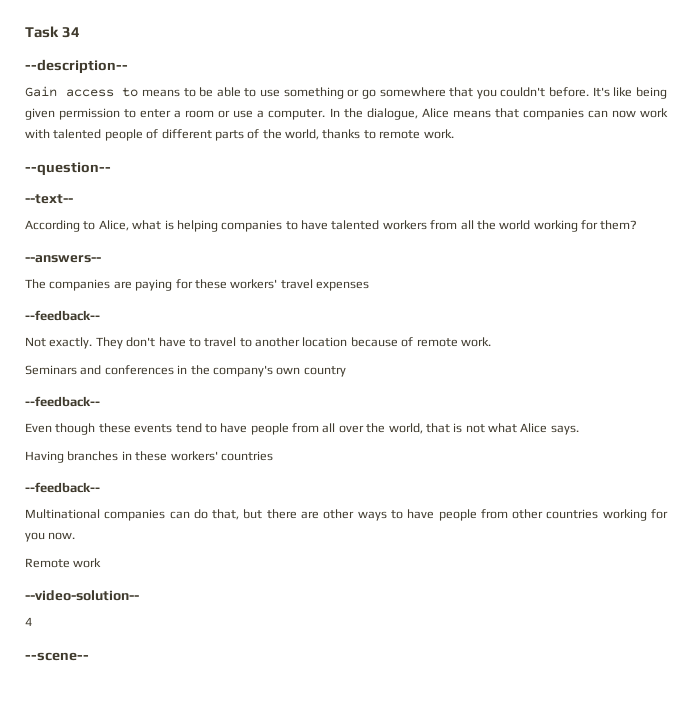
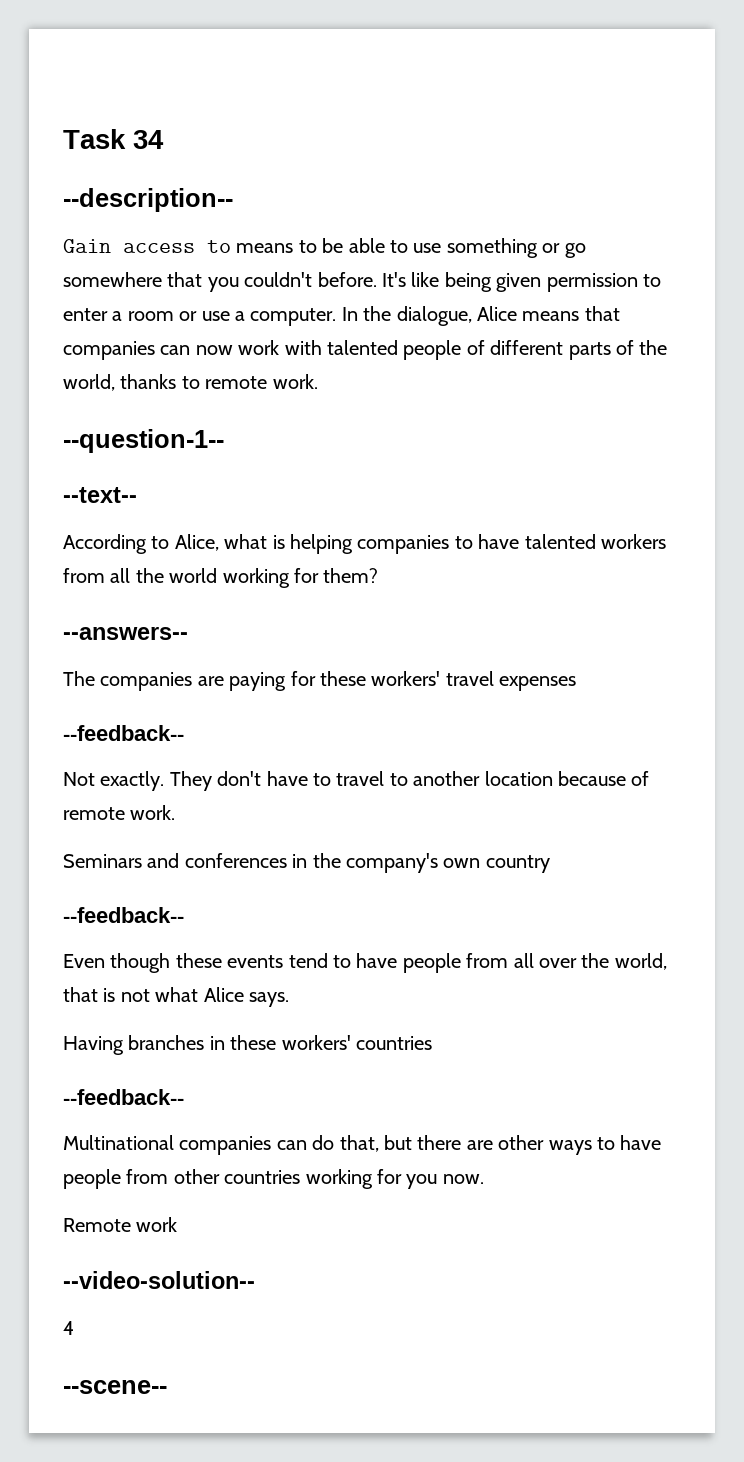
[25,162,111,176] --question-- -> [63,429,224,453] --question-1--

